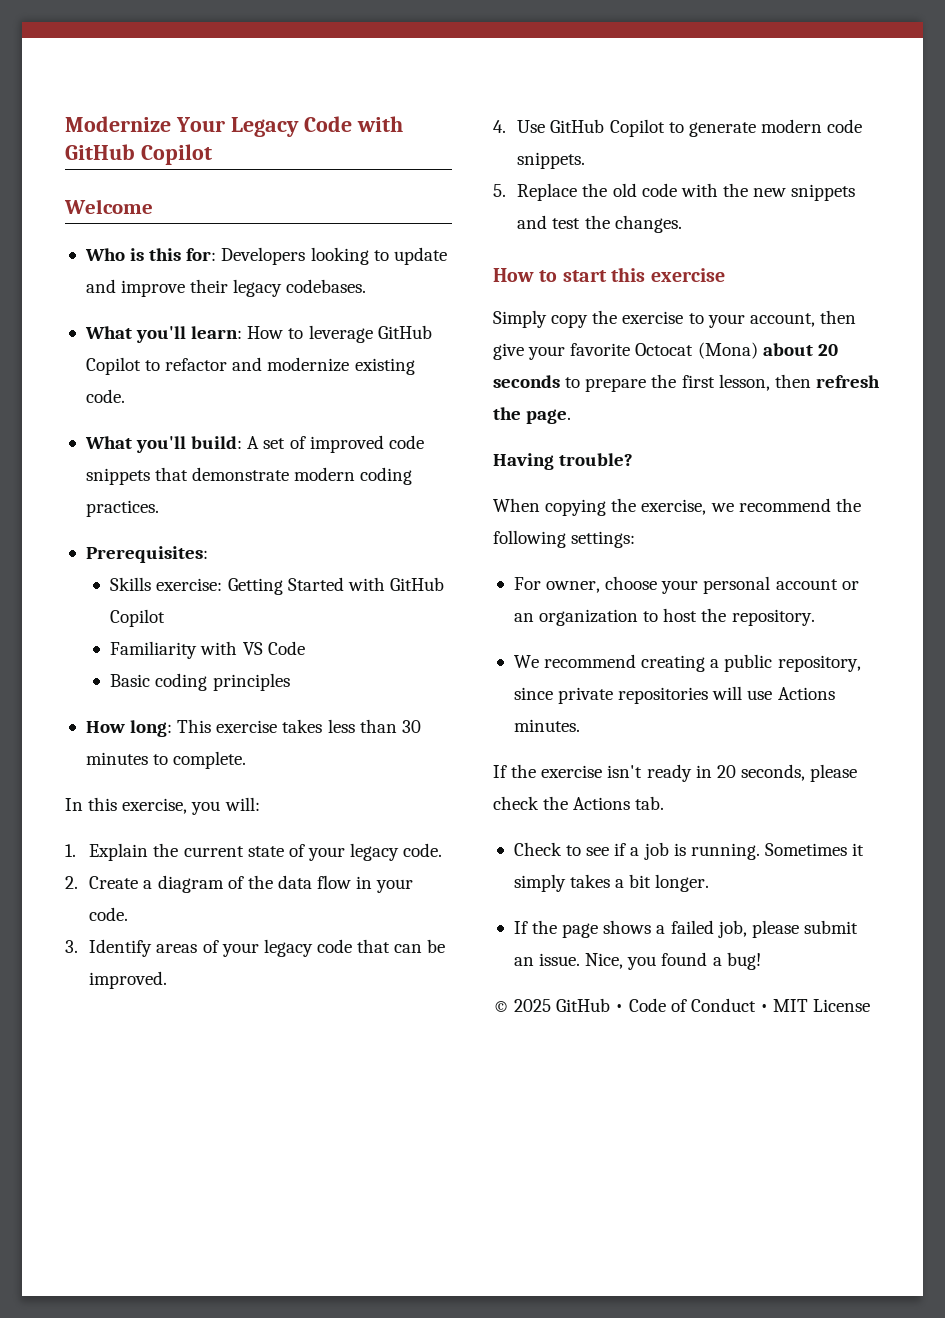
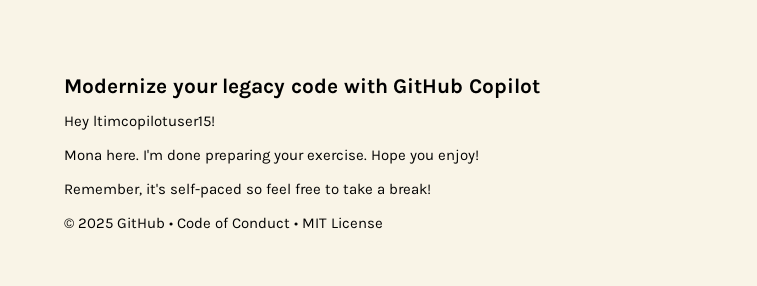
[175,116,403,137] [65,144,212,165] [64,199,153,214] [84,247,447,265] [85,279,367,297] [84,325,432,343] [85,357,415,375] [85,389,125,403] [84,435,424,453] [85,467,413,485] [85,500,159,517] [85,546,208,563] [110,577,444,595] [110,609,166,627] [110,641,305,659] [110,673,290,691] [85,719,421,737] [85,751,247,769] [65,797,260,815] [65,843,443,861] [65,875,414,893] [89,907,129,921] [65,939,446,957] [89,971,168,989] [493,119,863,137] [517,152,586,169] [493,183,856,201] [517,215,682,233] [493,267,725,282] [493,310,856,328] [493,342,838,360] [493,374,880,392] [493,407,572,424] [493,453,634,470] [493,498,861,516] [493,530,636,548] [513,576,859,594] [513,608,815,626] [513,654,861,672] [513,686,835,704] [513,719,580,732] [493,764,858,782] [493,796,665,810] [513,842,865,860] [513,874,710,892] [513,920,858,938] [513,952,761,970] Your Legacy Code with GitHub Copilot // Welcome // Who is this for: Developers looking to update and improve their legacy codebases. // What you'll learn: How to leverage GitHub Copilot to refactor and modernize existing code. // What you'll build: A set of improved code snippets that demonstrate modern coding practices. // Prerequisites: // Skills exercise: Getting Started with GitHub Copilot // Familiarity with VS Code // Basic coding principles // How long: This exercise takes less than 30 minutes to complete. // In this exercise, you will: // 1. Explain the current state of your legacy code. // 2. Create a diagram of the data flow in your code. // 3. Identify areas of your legacy code that can be improved. // 4. Use GitHub Copilot to generate modern code snippets. // 5. Replace the old code with the new snippets and test the changes. // How to start this exercise // Simply copy the exercise to your account, then give your favorite Octocat (Mona) about 20 seconds to prepare the first lesson, then refresh the page. // Having trouble? // When copying the exercise, we recommend the following settings: // For owner, choose your personal account or an organization to host the repository. // We recommend creating a public repository, since private repositories will use Actions minutes. // If the exercise isn't ready in 20 seconds, please check the Actions tab. // Check to see if a job is running. Sometimes it simply takes a bit longer. // If the page shows a failed job, please submit an issue. Nice, you found a bug! -> [172,78,541,99] [64,115,216,130] [64,149,480,164] [64,183,432,198] your legacy code with GitHub Copilot // Hey ltimcopilotuser15! // Mona here. I'm done preparing your exercise. Hope you enjoy! // Remember, it's self-paced so feel free to take a break!

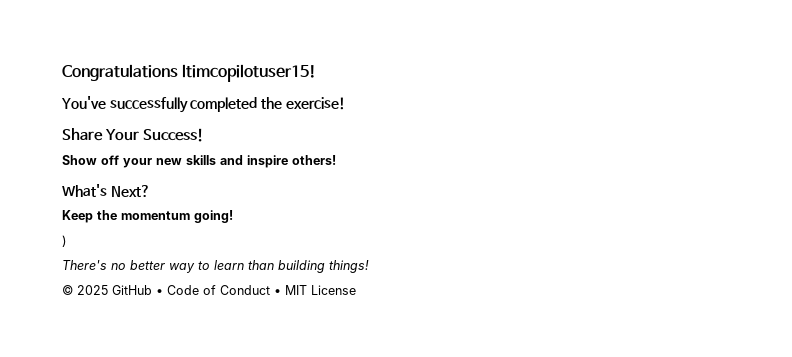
[64,78,541,99] [64,115,216,130] [64,149,480,164] [64,183,432,198] Modernize your legacy code with GitHub Copilot // Hey ltimcopilotuser15! // Mona here. I'm done preparing your exercise. Hope you enjoy! // Remember, it's self-paced so feel free to take a break! -> [62,64,317,82] [61,96,345,113] [62,128,205,142] [62,155,336,168] [62,184,150,197] [62,210,233,223] [62,235,67,247] [62,260,369,273] Congratulations ltimcopilotuser15! // You've successfully completed the exercise! // Share Your Success! // Show off your new skills and inspire others! // What's Next? // Keep the momentum going! // ) // There's no better way to learn than building things!

